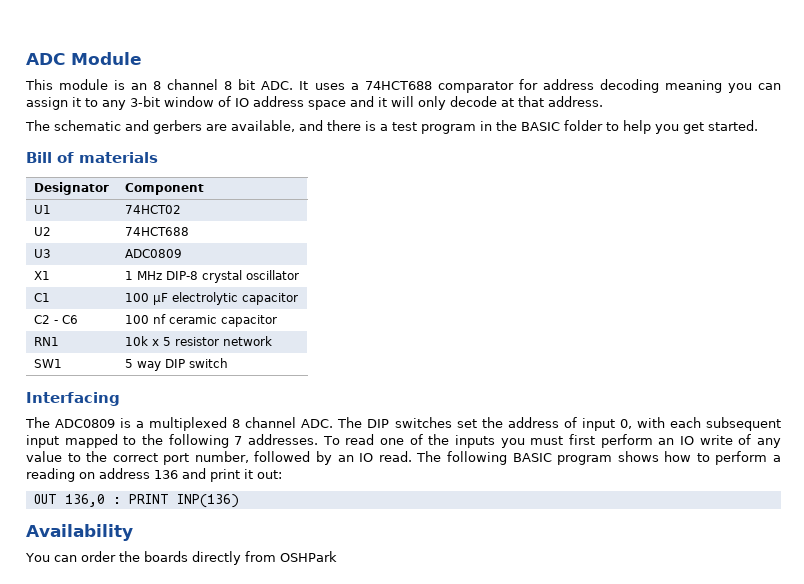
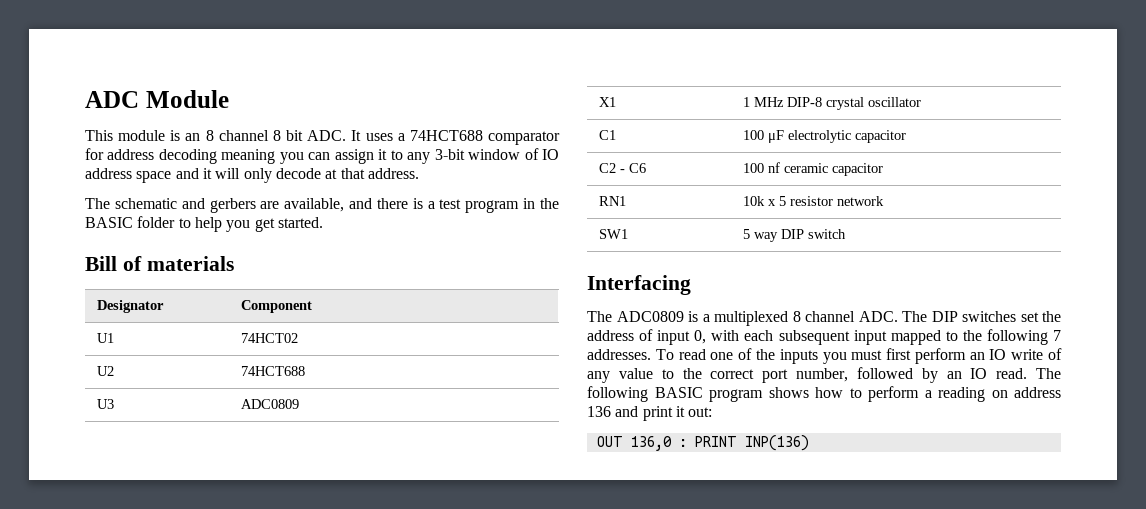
[26,524,133,541] [25,551,337,565] // Availability // You can order the boards directly from OSHPark -> (809, 443) none

